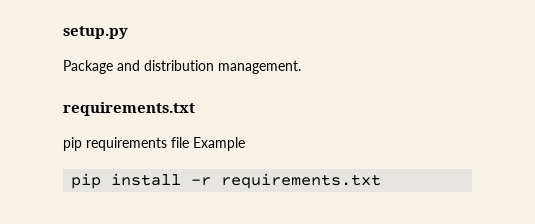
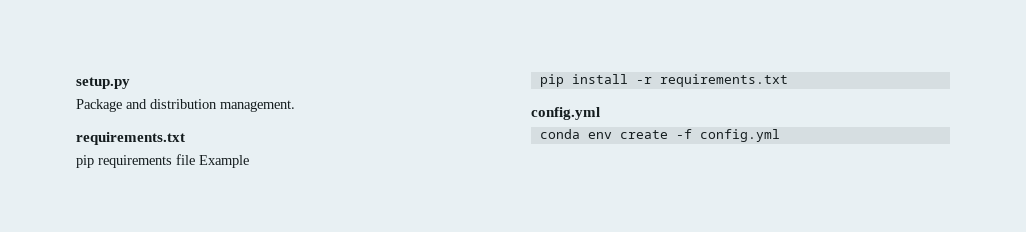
(382, 181) none -> [531,107,600,120] [539,129,780,142] // config.yml // conda env create -f config.yml

